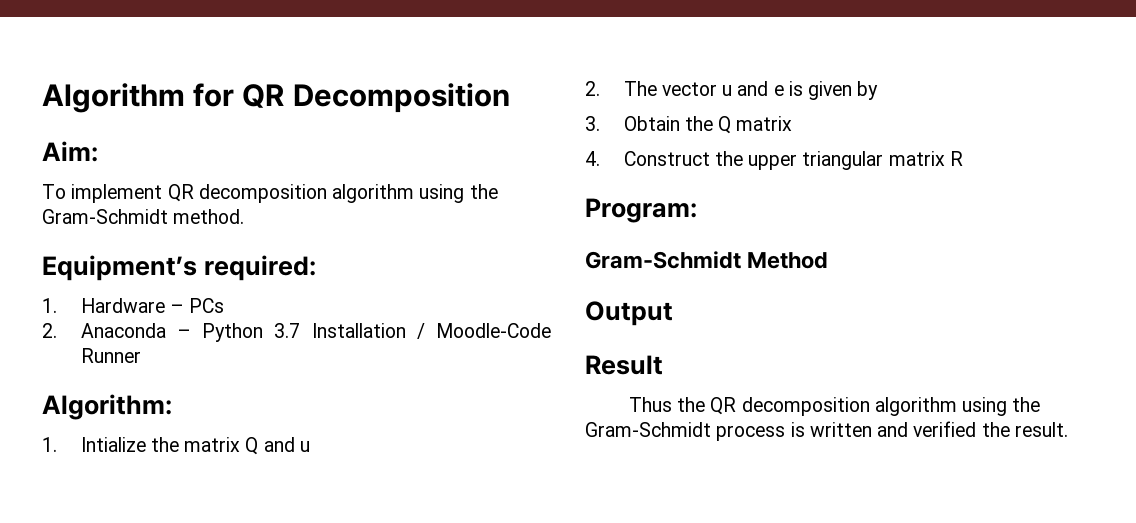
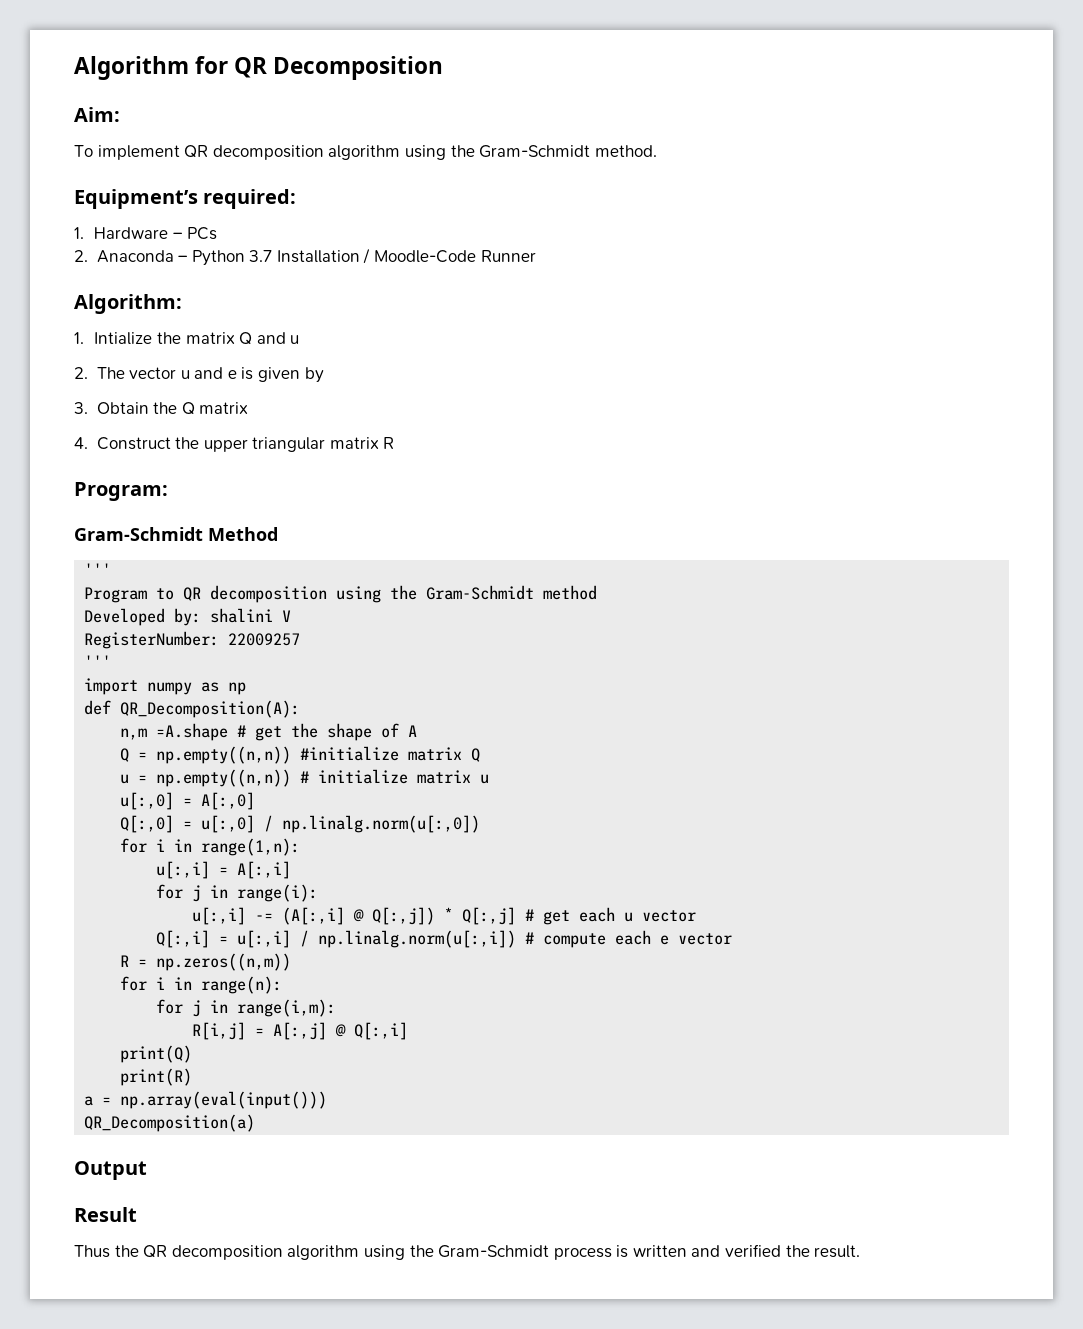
(829, 260) none -> [84,563,112,576] [84,585,598,603] [84,608,292,626] [84,631,301,649] [84,655,112,668] [84,678,247,695] [84,700,301,718] [120,723,418,741] [120,746,481,764] [120,769,490,787] [120,792,256,810] [120,815,481,833] [120,838,301,856] [156,861,292,879] [156,884,319,902] [192,907,697,925] [156,930,733,948] [120,953,292,971] [120,976,283,994] [156,999,337,1017] [192,1022,409,1040] [120,1045,193,1063] [120,1068,193,1086] [84,1091,328,1109] [84,1114,256,1132] // ''' // Program to QR decomposition using the Gram-Schmidt method // Developed by: shalini V // RegisterNumber: 22009257 // ''' // import numpy as np // def QR_Decomposition(A): // n,m =A.shape # get the shape of A // Q = np.empty((n,n)) #initialize matrix Q // u = np.empty((n,n)) # initialize matrix u // u[:,0] = A[:,0] // Q[:,0] = u[:,0] / np.linalg.norm(u[:,0]) // for i in range(1,n): // u[:,i] = A[:,i] // for j in range(i): // u[:,i] -= (A[:,i] @ Q[:,j]) * Q[:,j] # get each u vector // Q[:,i] = u[:,i] / np.linalg.norm(u[:,i]) # compute each e vector // R = np.zeros((n,m)) // for i in range(n): // for j in range(i,m): // R[i,j] = A[:,j] @ Q[:,i] // print(Q) // print(R) // a = np.array(eval(input())) // QR_Decomposition(a)

